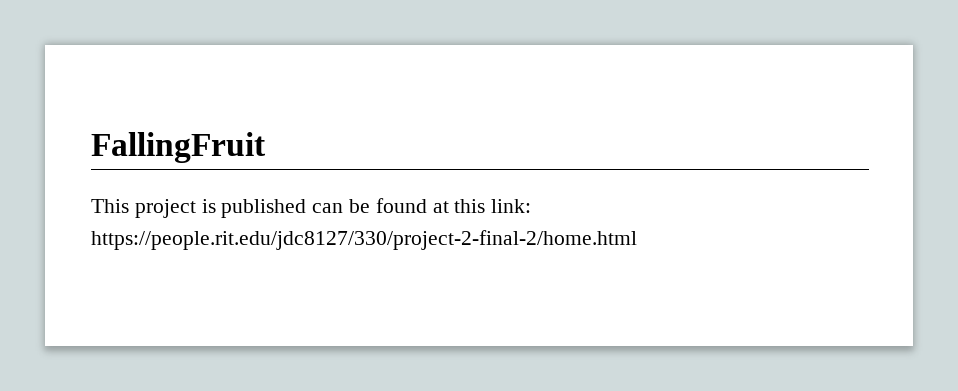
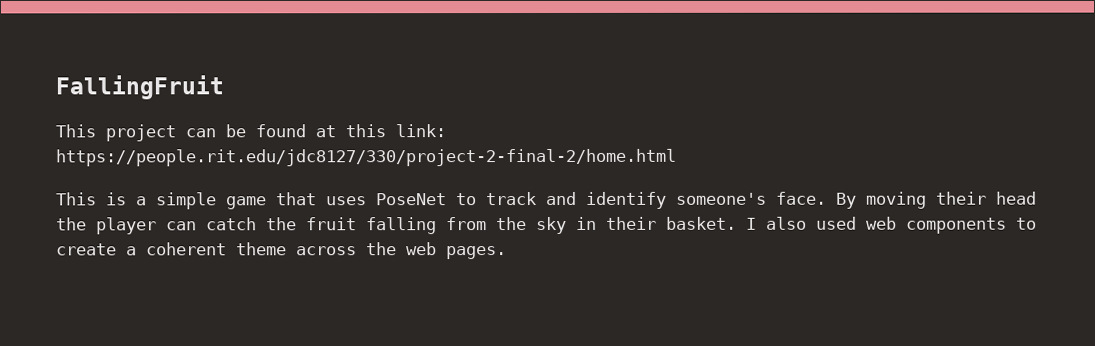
[201,199,307,218] is published -> (176, 133) none
(637, 240) none -> [56,191,1037,210] [56,216,1037,235] [56,242,507,260] // This is a simple game that uses PoseNet to track and identify someone's face. By moving their head the player can catch the fruit falling from the sky in their basket. I also used web components to create a coherent theme across the web pages.

